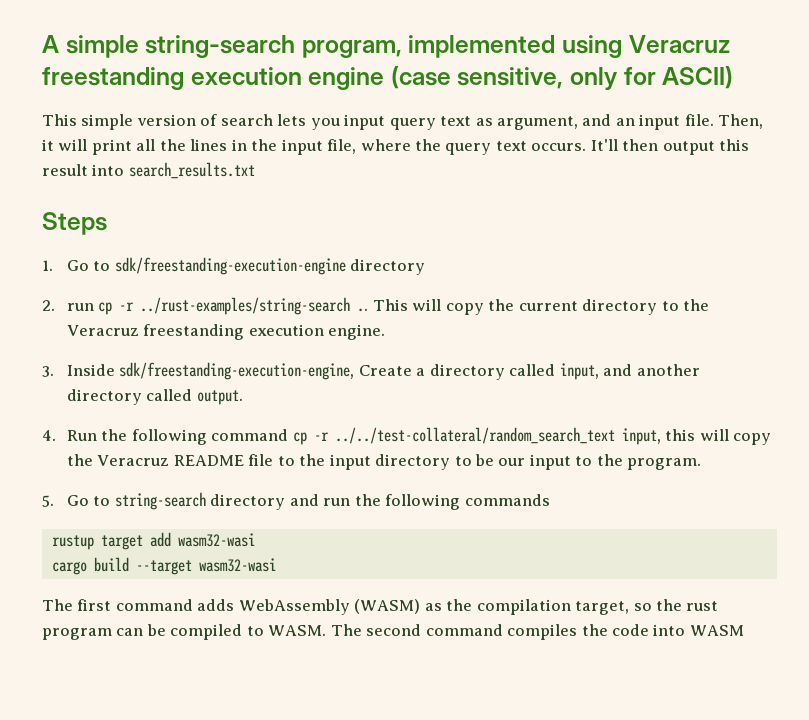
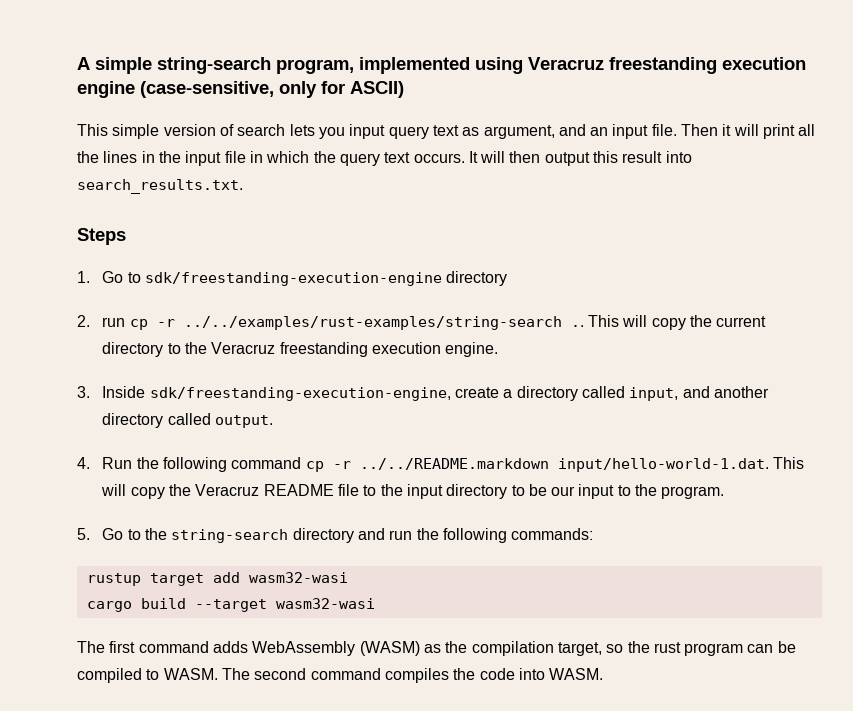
[390,66,564,89] (case sensitive, -> [140,81,274,98] (case-sensitive,
[718,114,764,129] Then, -> [681,124,719,136] Then
[327,139,411,154] file, where -> [224,151,310,163] file in which
[590,139,618,151] It'll -> [468,151,506,163] It will
[128,162,255,179] search_results.txt -> [77,179,243,194] search_results.txt.
[140,297,351,315] ../rust-examples/string-search -> [183,316,562,330] ../../examples/rust-examples/string-search
[358,365,412,376] Create -> [454,387,499,398] create
[334,427,696,445] ../../test-collateral/random_search_text input, this -> [359,457,804,472] ../../README.markdown input/hello-world-1.dat. This
(111, 501) none -> [144,528,167,540] the
[464,494,550,506] commands -> [511,528,594,540] commands:
[689,625,744,636] WASM -> [549,668,604,680] WASM.

